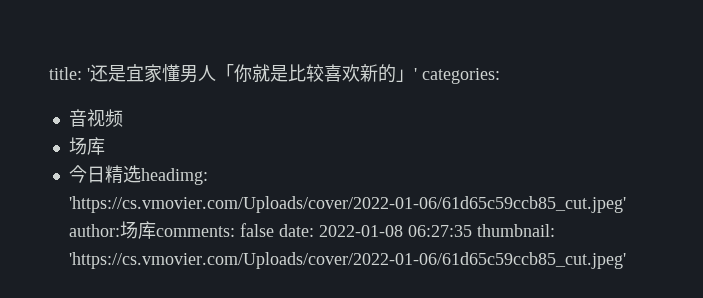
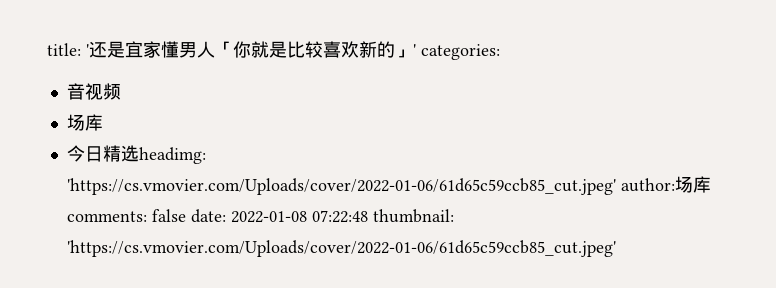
[407,225,472,237] 06:27:35 -> [311,210,368,223] 07:22:48

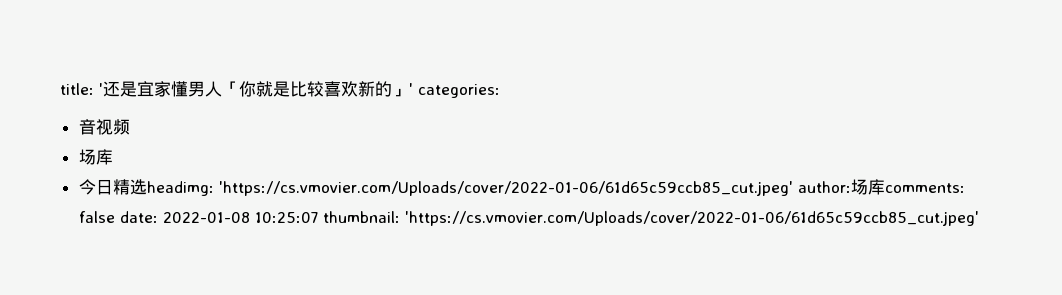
[311,210,368,223] 07:22:48 -> [254,212,318,223] 10:25:07

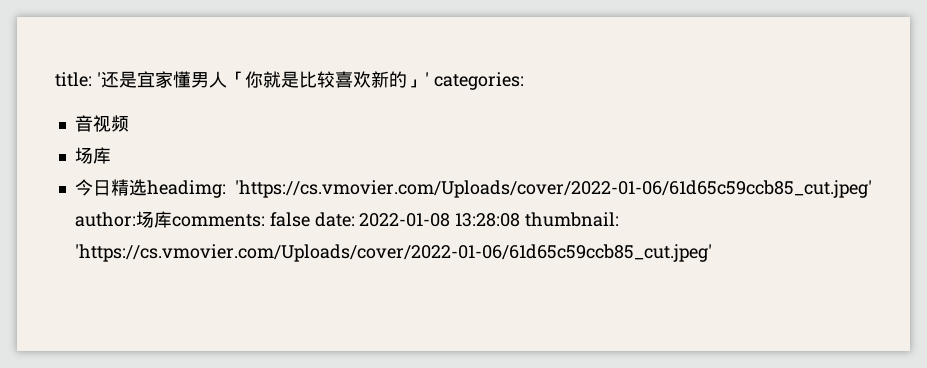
[254,212,318,223] 10:25:07 -> [455,213,521,227] 13:28:08

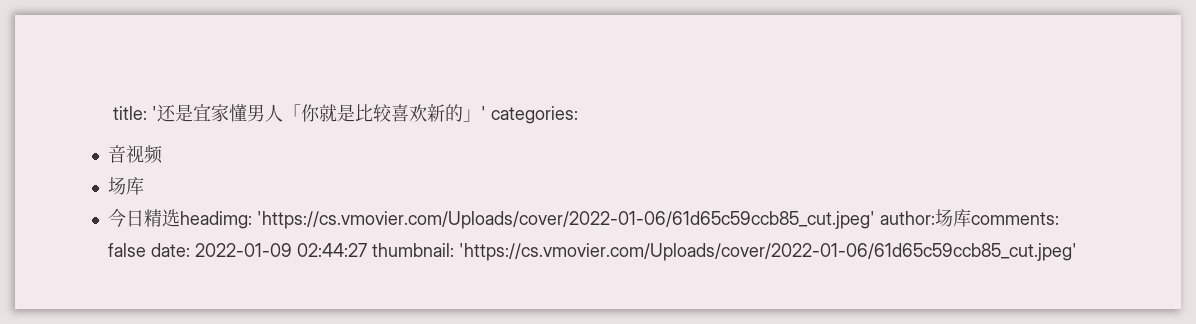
[359,213,521,227] 2022-01-08 13:28:08 -> [194,243,367,257] 2022-01-09 02:44:27

